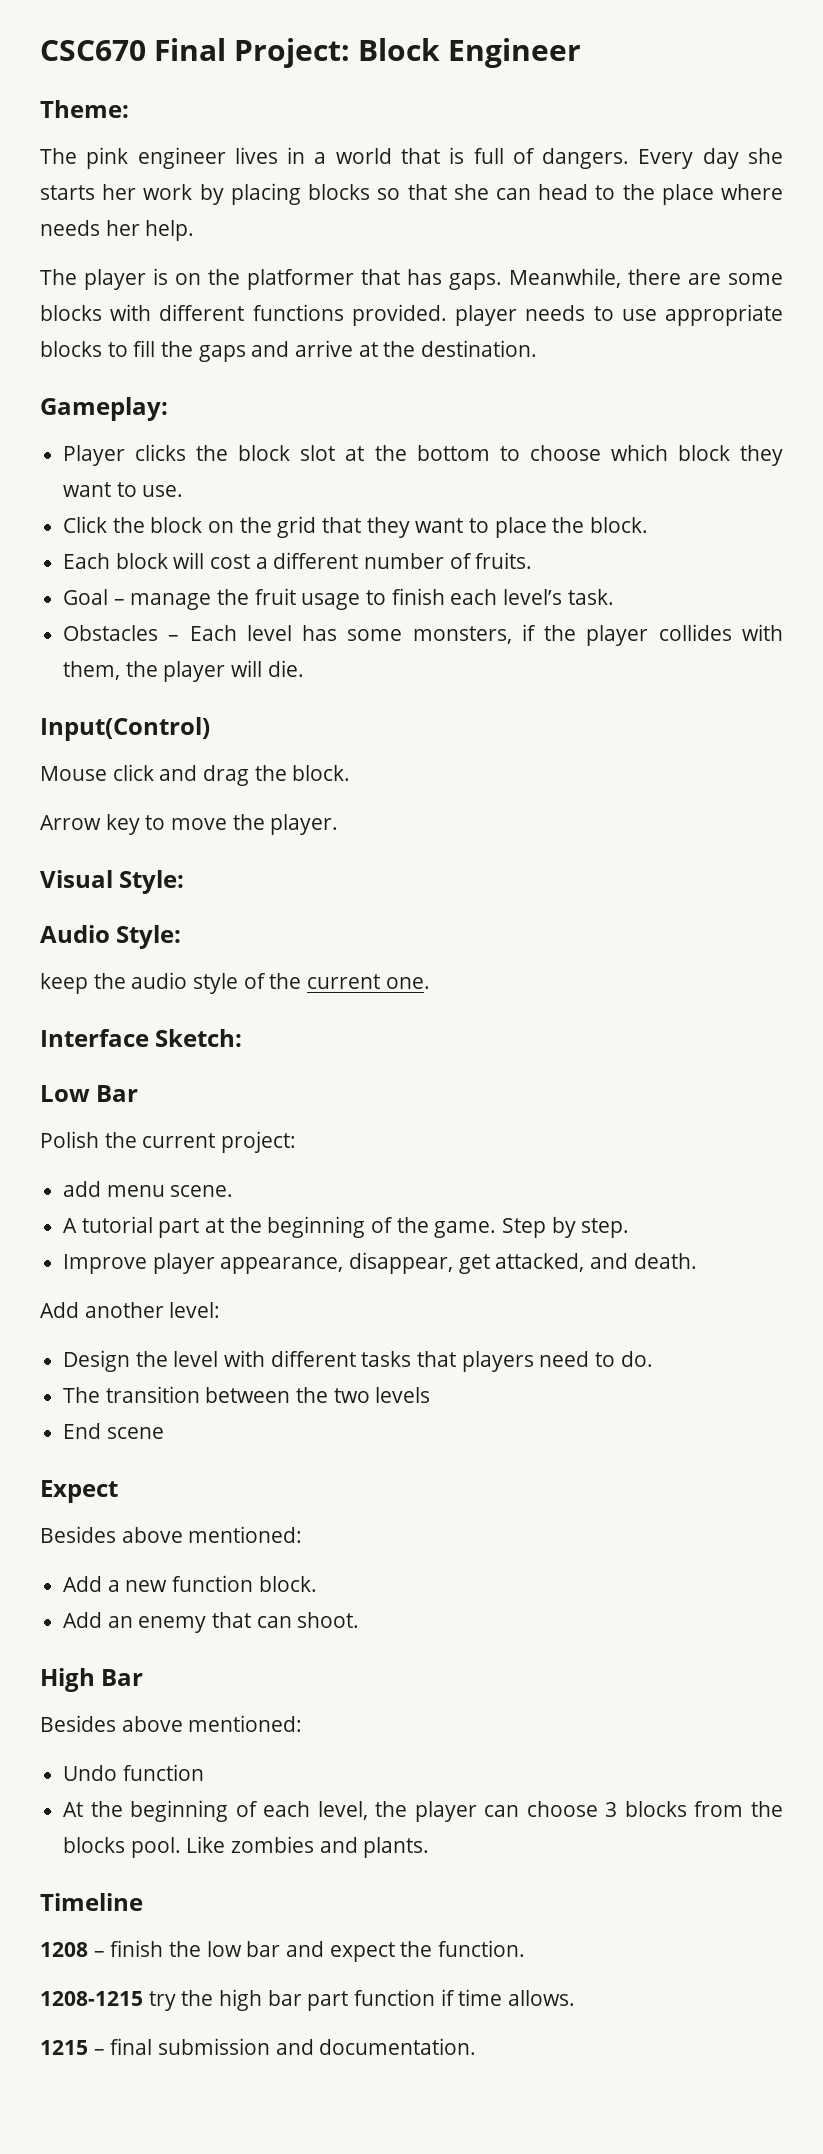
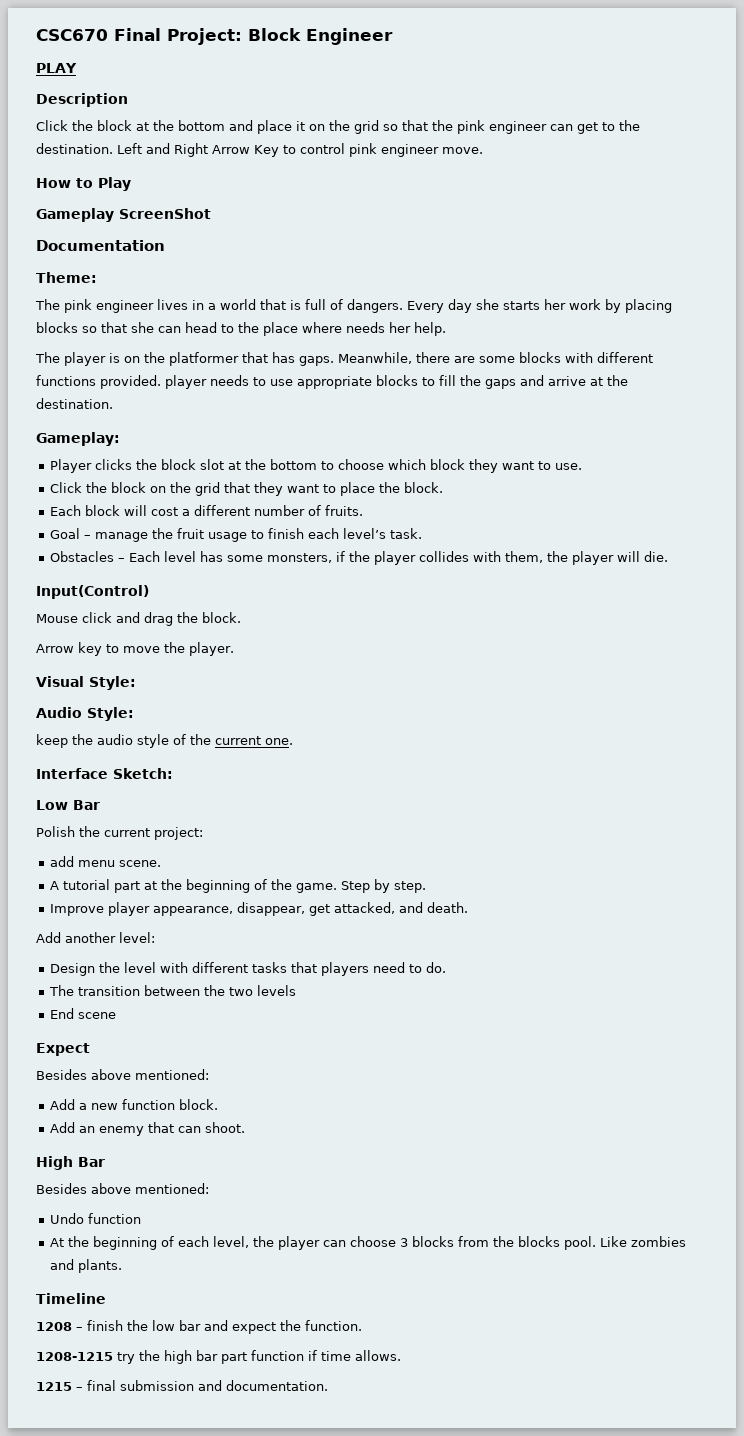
(581, 53) none -> [36,63,77,73] [36,93,128,107] [36,120,640,134] [36,143,483,157] [36,177,131,191] [36,208,211,222] [36,240,165,251] // PLAY // Description // Click the block at the bottom and place it on the grid so that the pink engineer can get to the destination. Left and Right Arrow Key to control pink engineer move. // How to Play // Gameplay ScreenShot // Documentation

